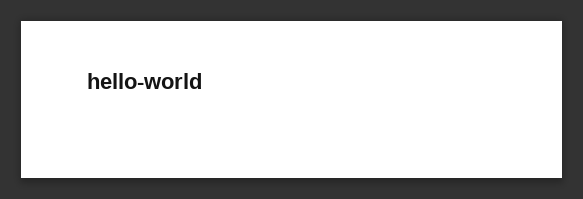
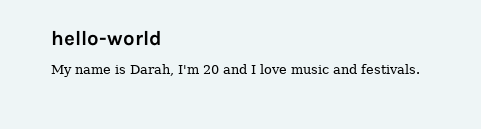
(202, 81) none -> [51,64,420,77] // My name is Darah, I'm 20 and I love music and festivals.

